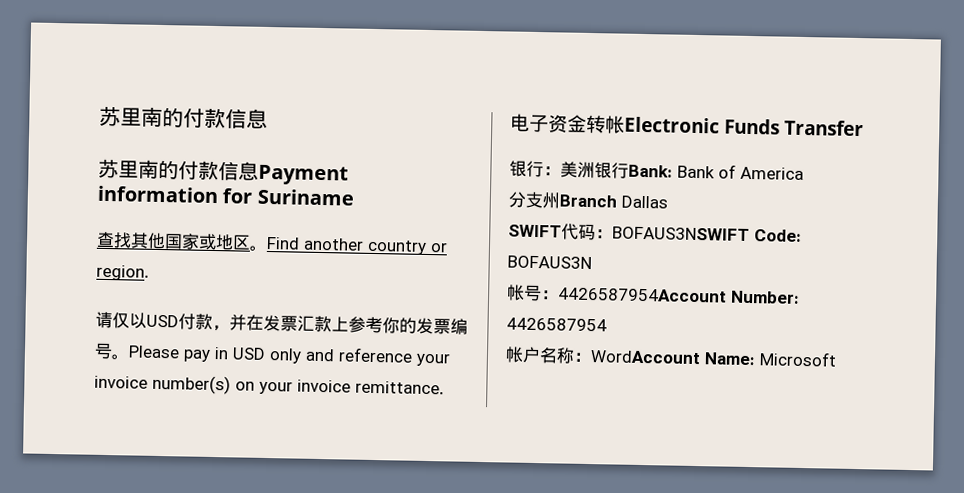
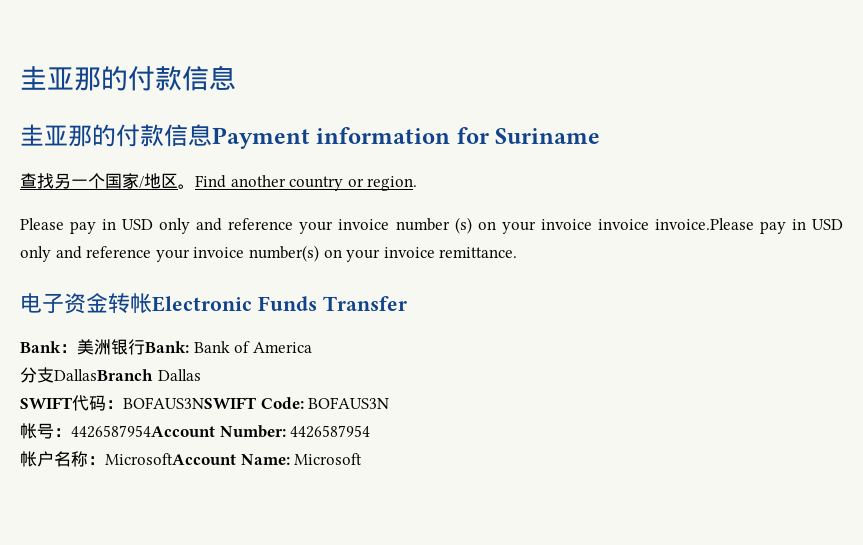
[99,106,163,128] 苏里南 -> [20,66,101,91] 圭亚那
[98,158,159,179] 苏里南 -> [20,124,92,147] 圭亚那
[130,232,217,251] 其他国家或 -> [54,173,144,189] 另一个国家/
[95,311,468,335] [94,342,180,360] 请仅以USD付款，并在发票汇款上参考你的发票编号。Please -> [20,217,754,234] Please pay in USD only and reference your invoice number (s) on your invoice invoice invoice.Please
[509,160,544,178] 银行 -> [20,341,61,353] Bank
[542,192,617,209] 州Branch -> [54,369,153,381] DallasBranch
[590,350,701,365] WordAccount -> [105,453,236,465] MicrosoftAccount

